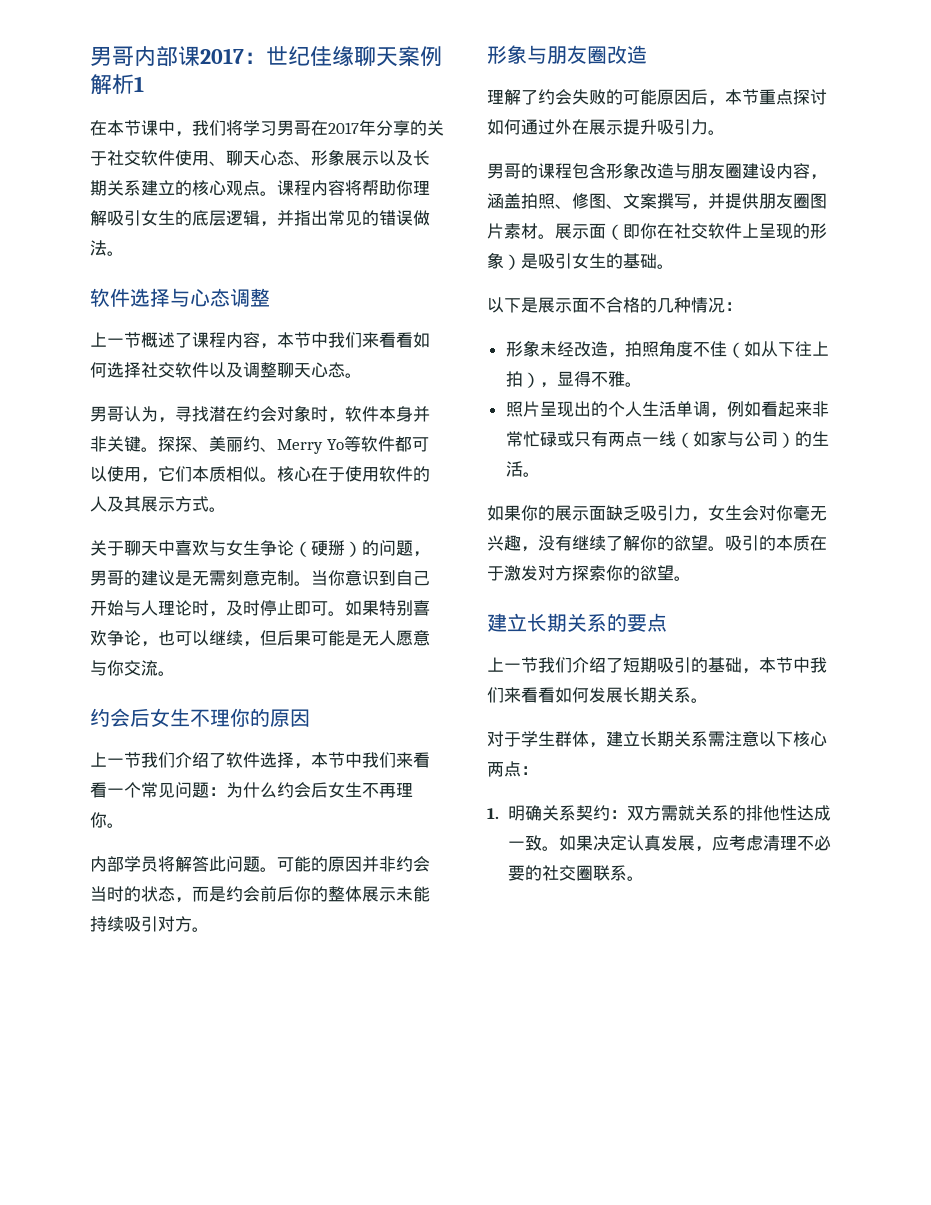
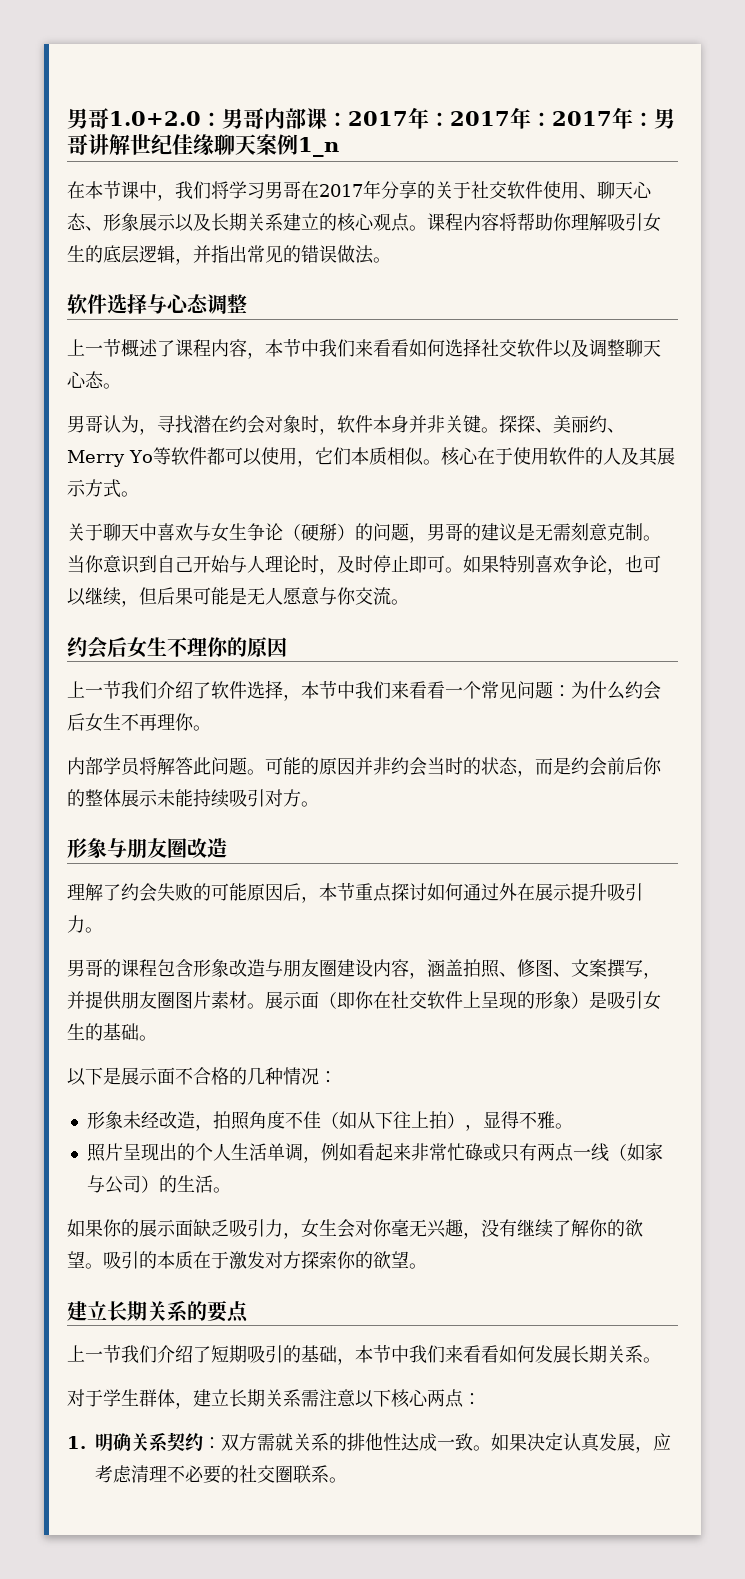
[90,46,266,66] 男哥内部课2017： -> [67,107,675,129] [67,134,130,155] 男哥1.0+2.0：男哥内部课：2017年：2017年：2017年：男哥讲解
[90,74,144,95] 解析1 -> [298,137,339,157] 1_n

